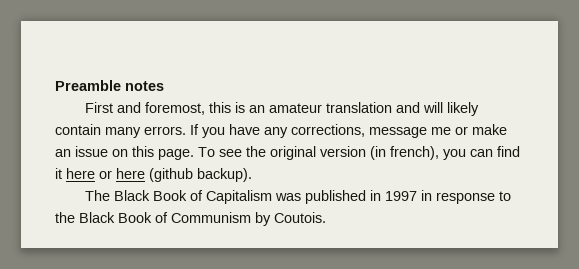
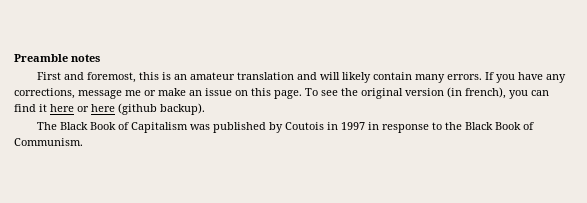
(366, 197) none -> [269,122,325,133] by Coutois
[171,212,326,226] Communism by Coutois. -> [14,138,83,146] Communism.

